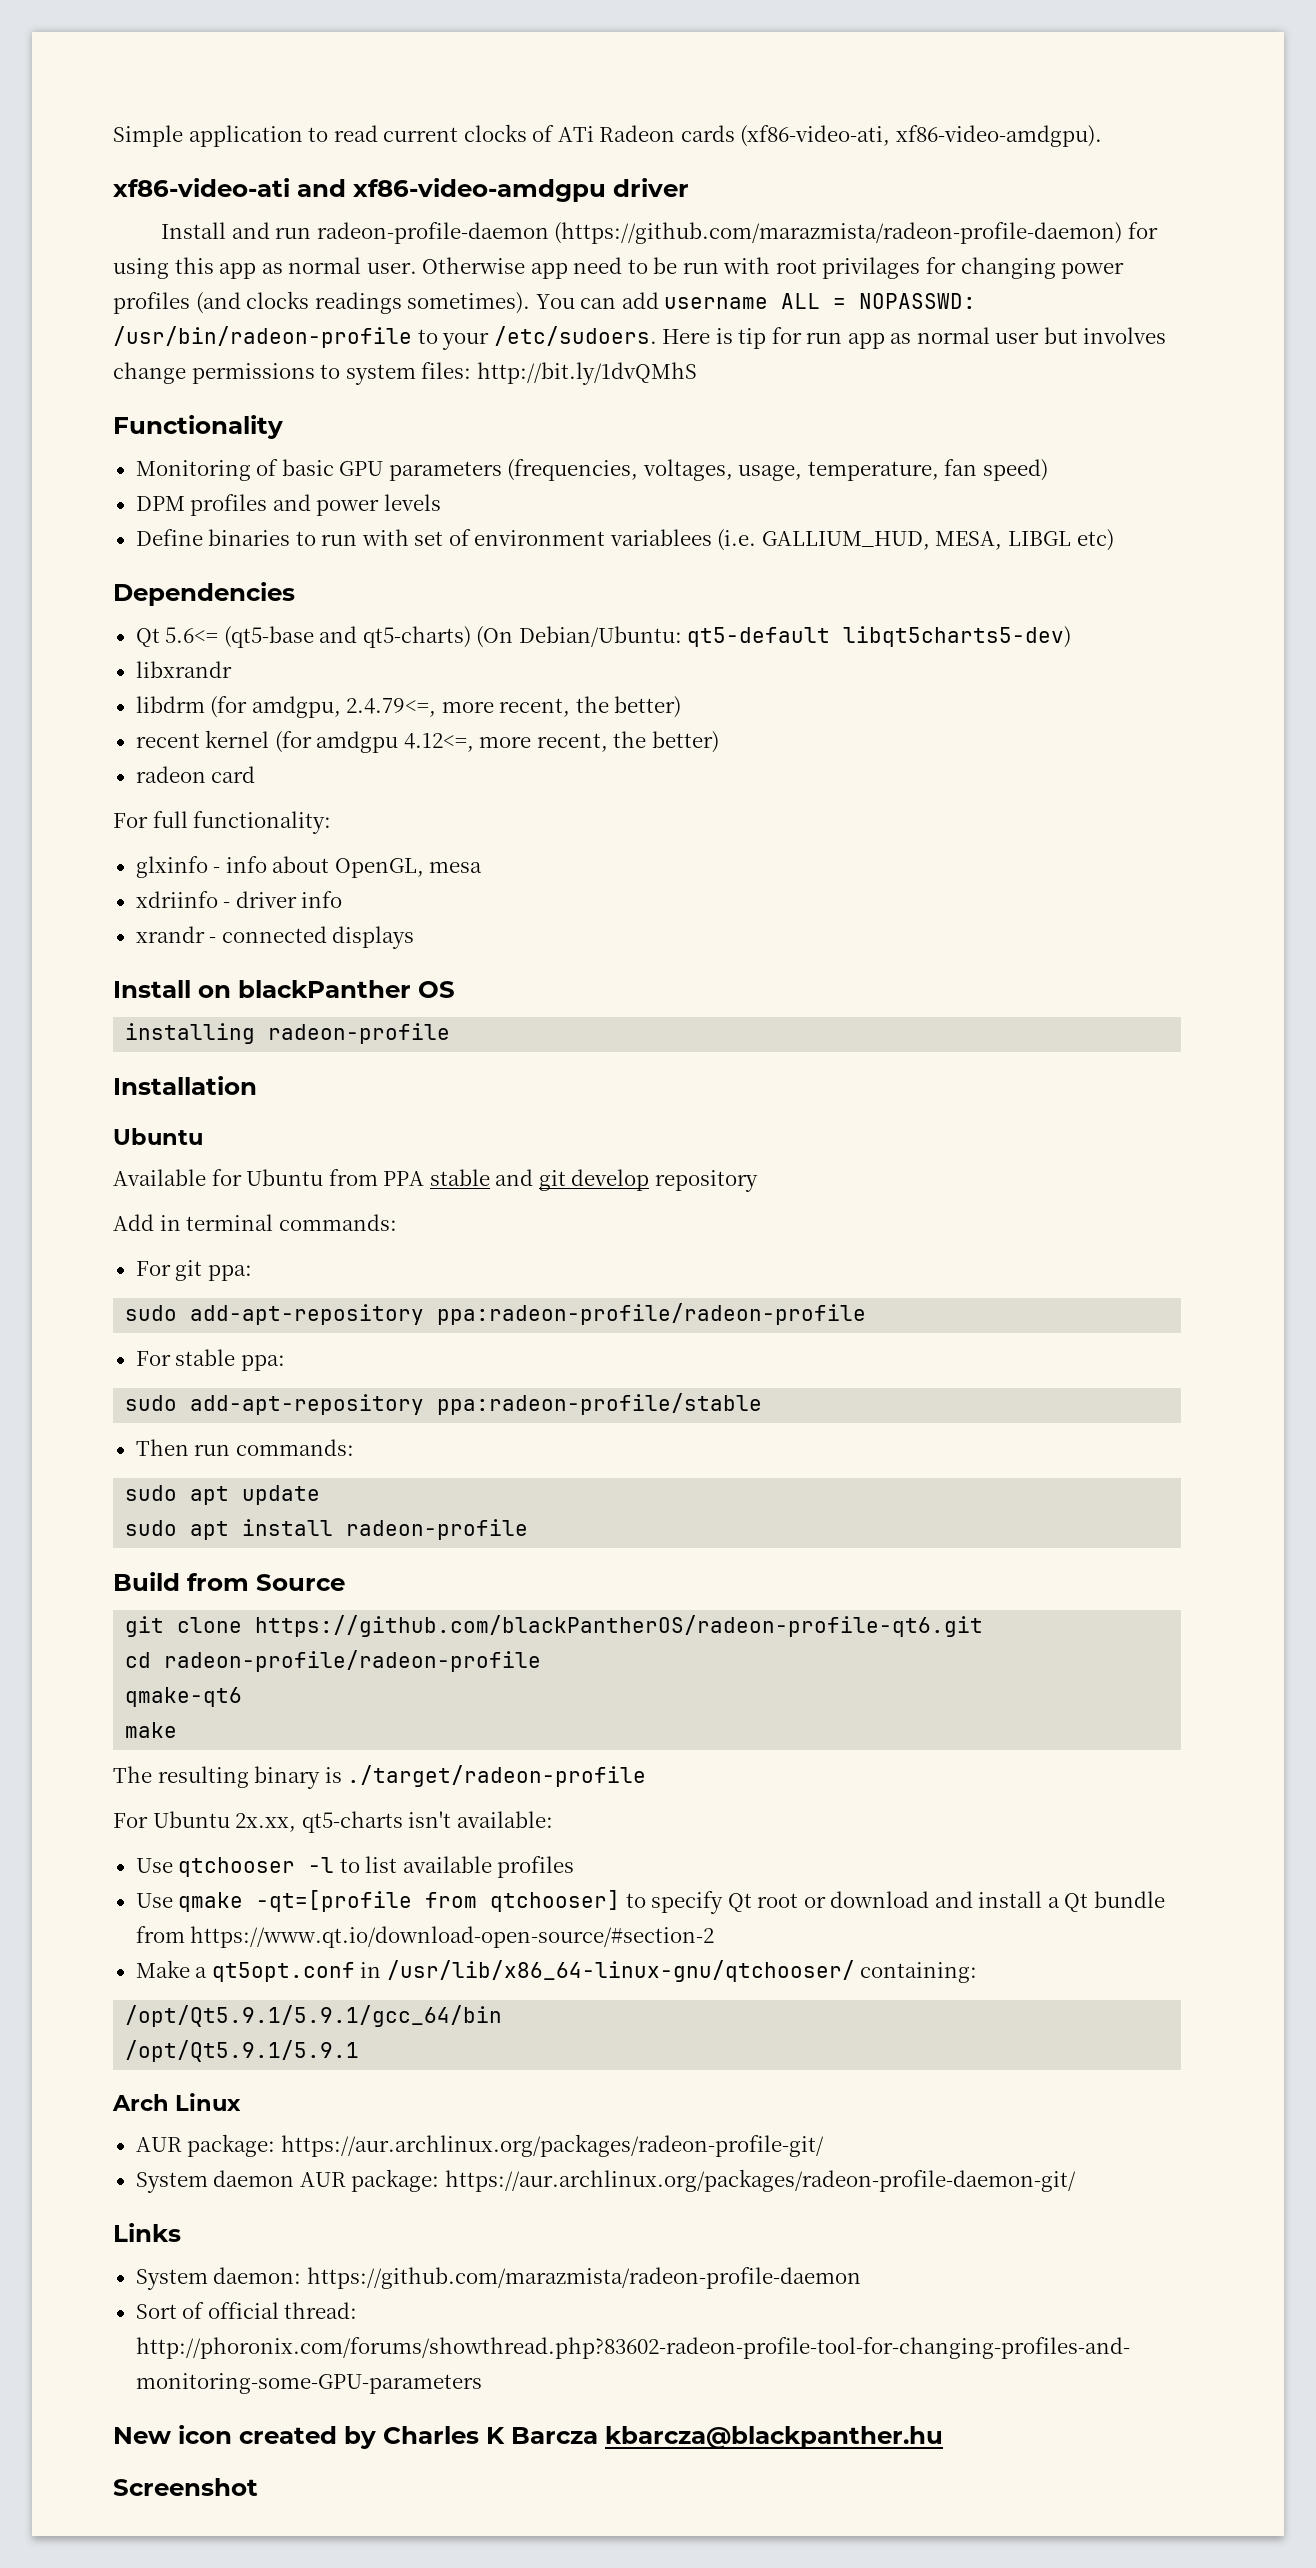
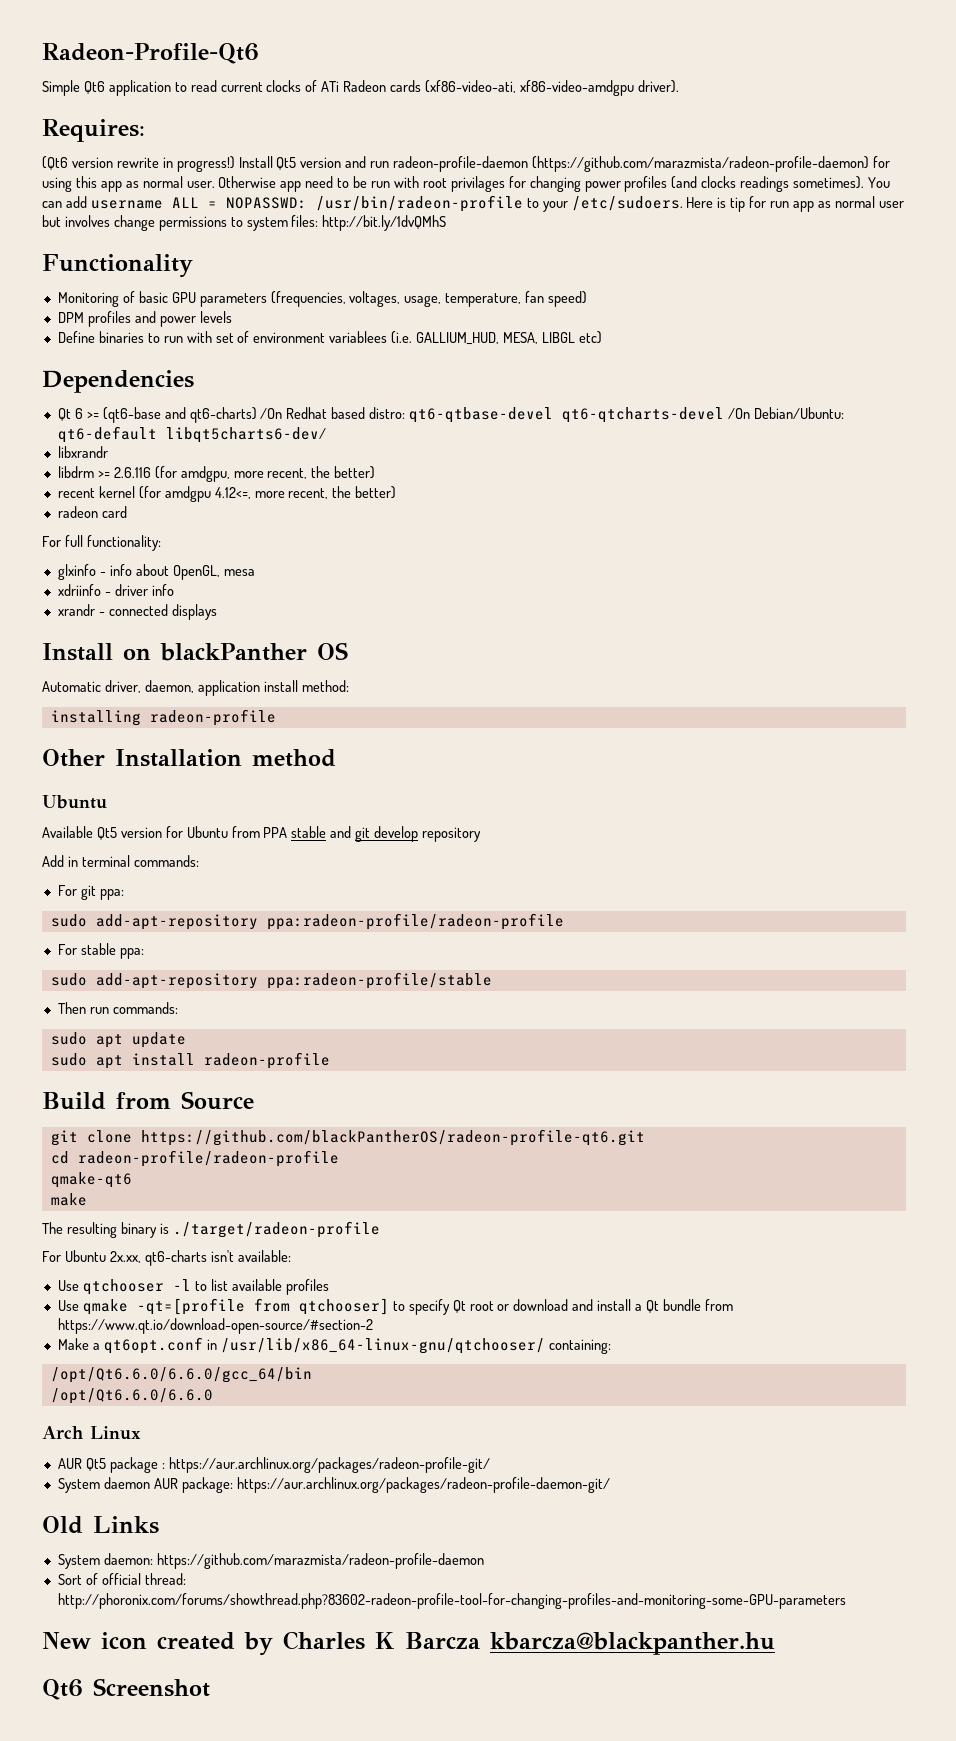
[113,125,183,147] Simple -> [42,43,259,64] [42,80,105,96] Radeon-Profile-Qt6 // Simple Qt6
[895,125,1102,147] [113,178,689,202] [161,222,227,239] xf86-video-amdgpu). // xf86-video-ati and xf86-video-amdgpu driver // Install -> [519,80,679,96] [42,119,145,142] [42,156,342,172] xf86-video-amdgpu driver). // Requires: // (Qt6 version rewrite in progress!) Install Qt5 version
[165,626,1072,648] 5.6<= (qt5-base and qt5-charts) (On Debian/Ubuntu: qt5-default libqt5charts5-dev) -> [74,407,844,423] [57,426,326,443] 6 >= (qt6-base and qt6-charts) /On Redhat based distro: qt6-qtbase-devel qt6-qtcharts-devel /On Debian/Ubuntu: qt6-default libqt5charts6-dev/
(205, 704) none -> [97,467,151,478] >= 2.6.116
[346,698,437,717] 2.4.79<=, -> (230, 474) none
(455, 989) none -> [42,680,349,696] // Automatic driver, daemon, application install method:
(451, 1033) none -> [42,749,105,767] Other
(257, 1085) none -> [252,749,336,767] method
(206, 1177) none -> [96,827,162,840] Qt5 version
[301,1811,403,1833] qt5-charts -> [144,1250,207,1266] qt6-charts
[211,1962,355,1982] qt5opt.conf -> [103,1337,203,1354] qt6opt.conf
[125,2005,503,2027] [125,2040,360,2062] /opt/Qt5.9.1/5.9.1/gcc_64/bin // /opt/Qt5.9.1/5.9.1 -> [50,1367,312,1383] [50,1388,213,1404] /opt/Qt6.6.0/6.6.0/gcc_64/bin // /opt/Qt6.6.0/6.6.0
[187,2134,276,2157] package: -> [85,1457,165,1473] Qt5 package :
(1076, 2180) none -> [42,1516,83,1534] Old
(943, 2437) none -> [42,1679,83,1700] Qt6

